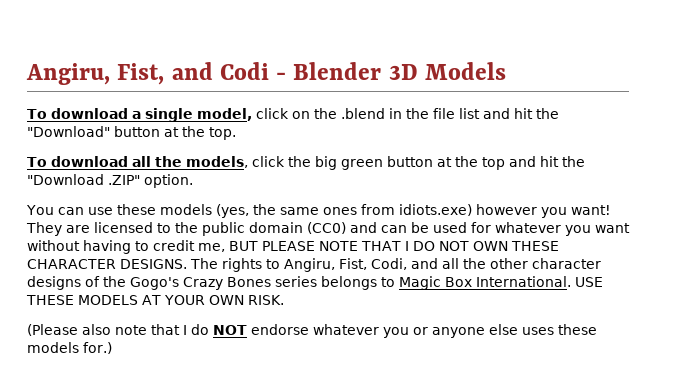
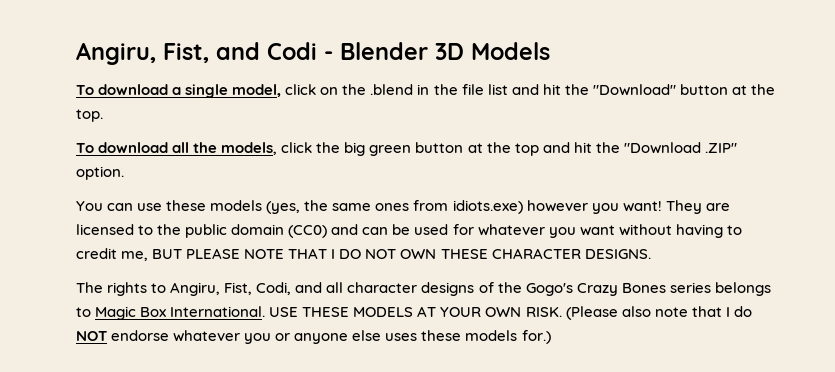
(187, 264) none -> (651, 254) //
[462,258,528,269] the other -> (344, 287) none
(284, 300) // -> (562, 312) none

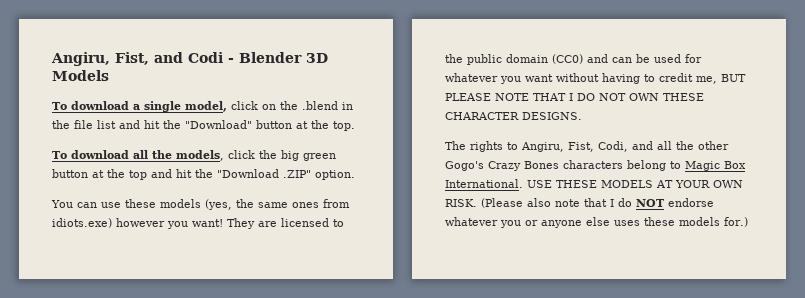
[347,282,522,296] character designs of the -> [676,141,729,150] the other
[669,282,771,296] series belongs -> [563,160,666,171] characters belong

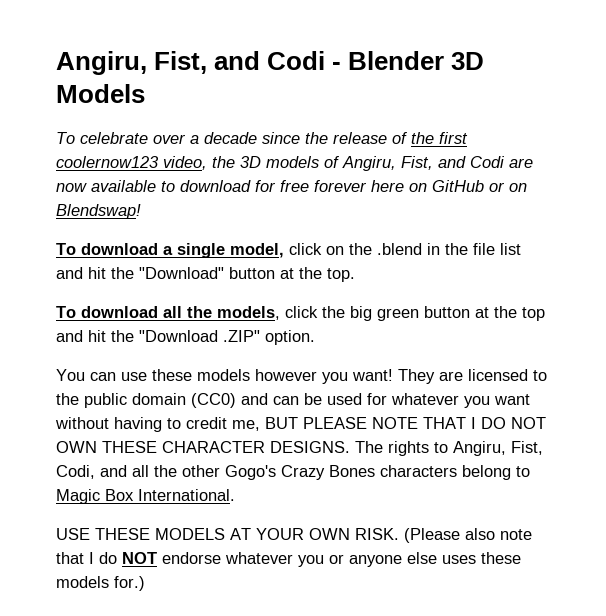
(109, 75) none -> [56,132,468,144] [56,156,533,171] [56,180,527,192] [56,204,141,219] // To celebrate over a decade since the release of the first coolernow123 video, the 3D models of Angiru, Fist, and Codi are now available to download for free forever here on GitHub or on Blendswap!
[205,199,350,210] [52,218,112,228] (yes, the same ones from idiots.exe) -> (250, 375) none
(582, 116) // -> (350, 447) none
(523, 183) none -> (235, 495) //

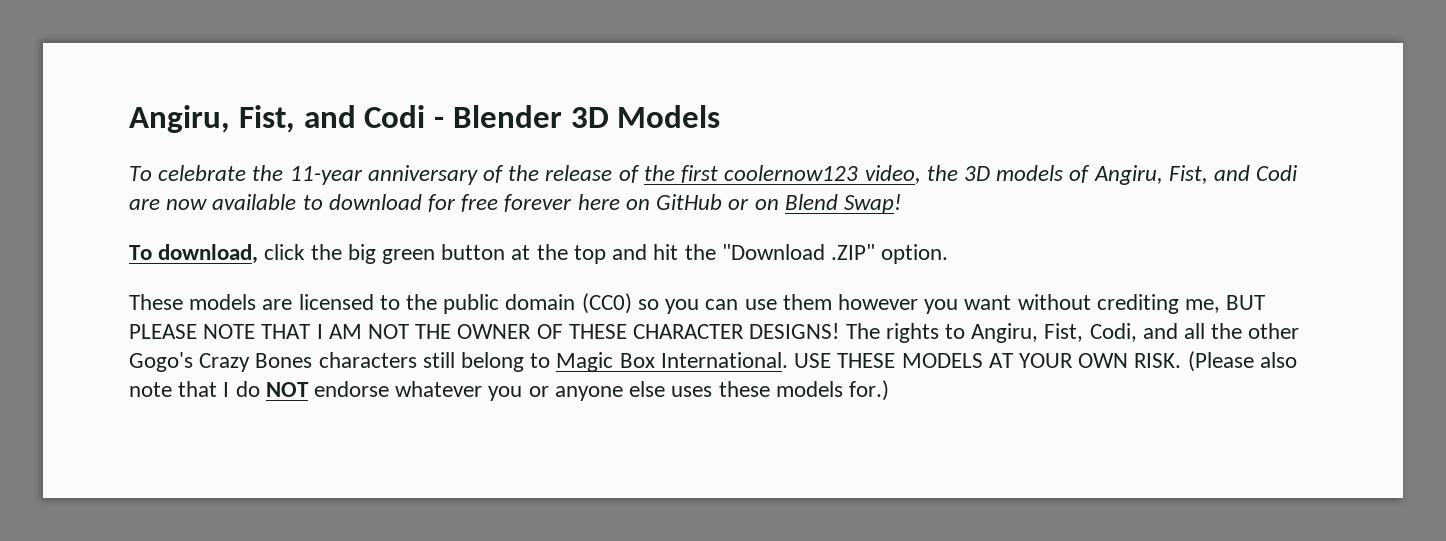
[153,132,300,144] over a decade since -> [252,165,505,185] the 11-year anniversary of
[56,204,141,219] [56,243,521,258] [56,267,355,282] [56,306,280,320] Blendswap! // To download a single model, click on the .blend in the file list and hit the "Download" button at the top. // To download all the models, -> [784,194,901,214] [129,244,259,264] Blend Swap! // To download,
[56,369,435,384] You can use these models however you want! They -> [129,294,257,310] These models
[241,393,530,408] [55,417,227,432] and can be used for whatever you want without having to credit -> [637,294,1179,314] so you can use them however you want without crediting
[481,417,546,429] [56,441,97,453] DO NOT OWN -> [328,324,563,339] AM NOT THE OWNER OF
[270,441,350,453] DESIGNS. -> [749,323,840,339] DESIGNS!
(457, 471) none -> [422,352,455,368] still
(235, 495) // -> (788, 360) none

